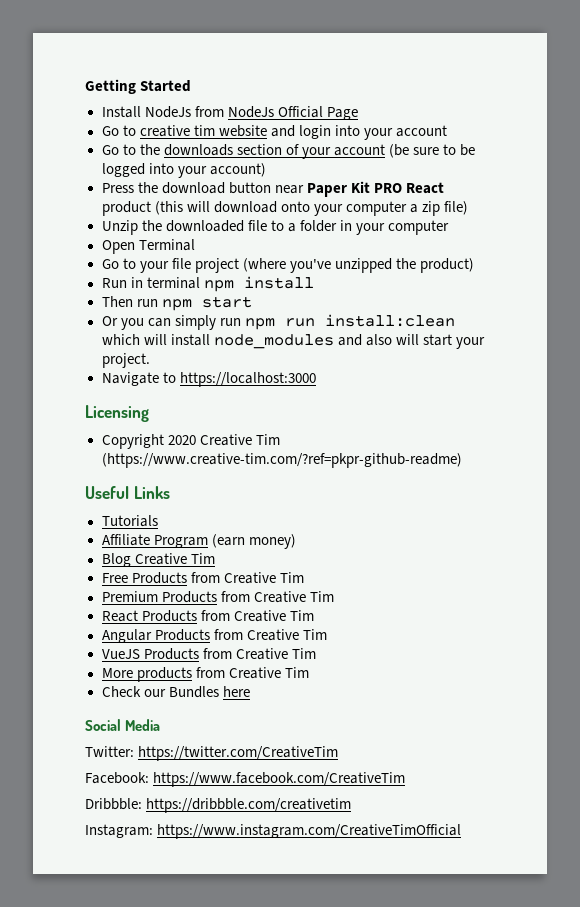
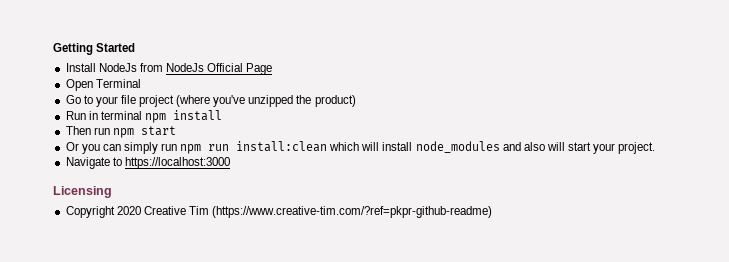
[101,125,447,140] [101,144,476,159] [101,163,266,178] [101,181,444,197] [101,201,468,216] [101,220,449,235] // Go to creative tim website and login into your account // Go to the downloads section of your account (be sure to be logged into your account) // Press the download button near Paper Kit PRO React product (this will download onto your computer a zip file) // Unzip the downloaded file to a folder in your computer -> (273, 69) none
[85,486,170,499] [101,515,158,527] [101,534,296,549] [101,553,215,567] [101,572,304,584] [101,591,334,603] [101,610,314,622] [101,629,327,643] [101,648,316,660] [101,667,309,682] [101,686,250,698] [85,719,161,731] [85,746,339,761] [85,772,406,787] [85,798,352,813] [85,824,462,839] // Useful Links // Tutorials // Affiliate Program (earn money) // Blog Creative Tim // Free Products from Creative Tim // Premium Products from Creative Tim // React Products from Creative Tim // Angular Products from Creative Tim // VueJS Products from Creative Tim // More products from Creative Tim // Check our Bundles here // Social Media // Twitter: https://twitter.com/CreativeTim // Facebook: https://www.facebook.com/CreativeTim // Dribbble: https://dribbble.com/creativetim // Instagram: https://www.instagram.com/CreativeTimOfficial -> (493, 212) none

